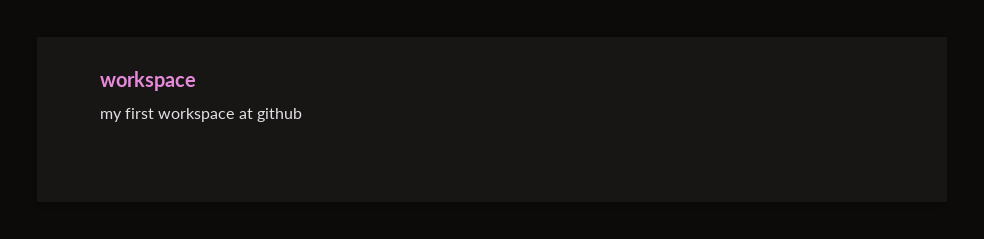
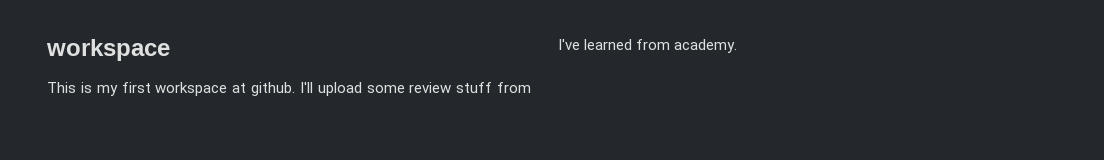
(196, 81) none -> [47,82,92,93] This is
[256,108,302,122] github -> [251,82,531,96] [558,39,738,53] github. I'll upload some review stuff from I've learned from academy.

